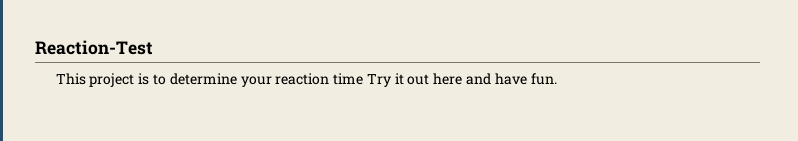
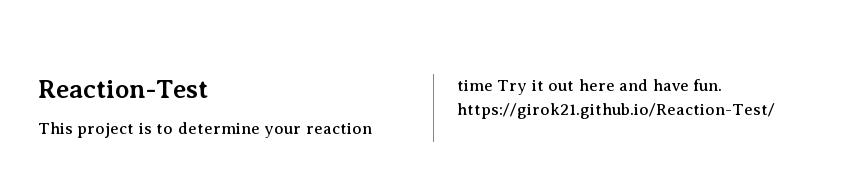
(557, 79) none -> [457,103,775,119] https://girok21.github.io/Reaction-Test/

